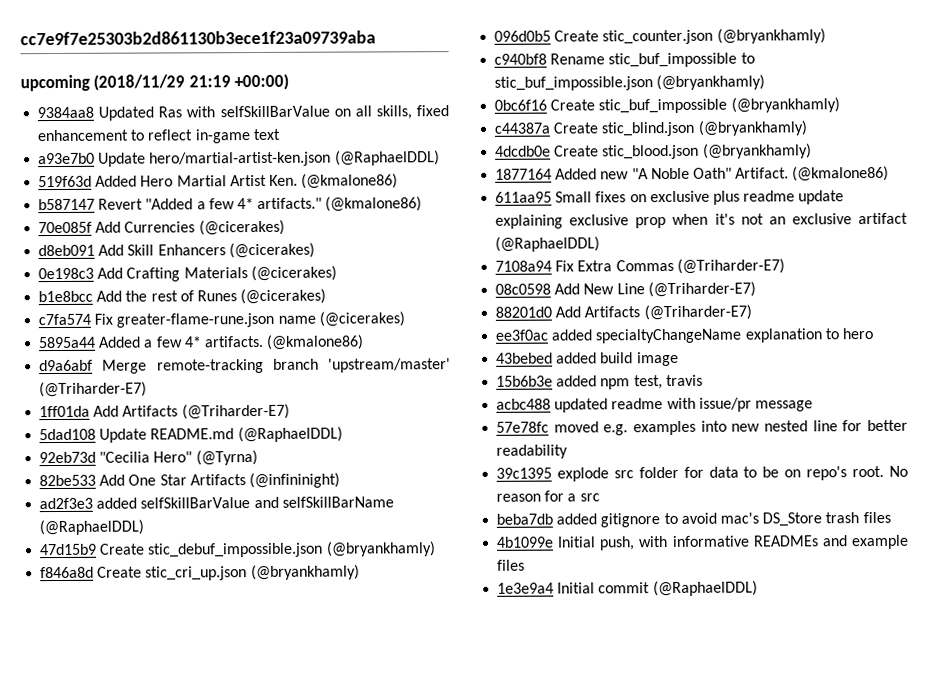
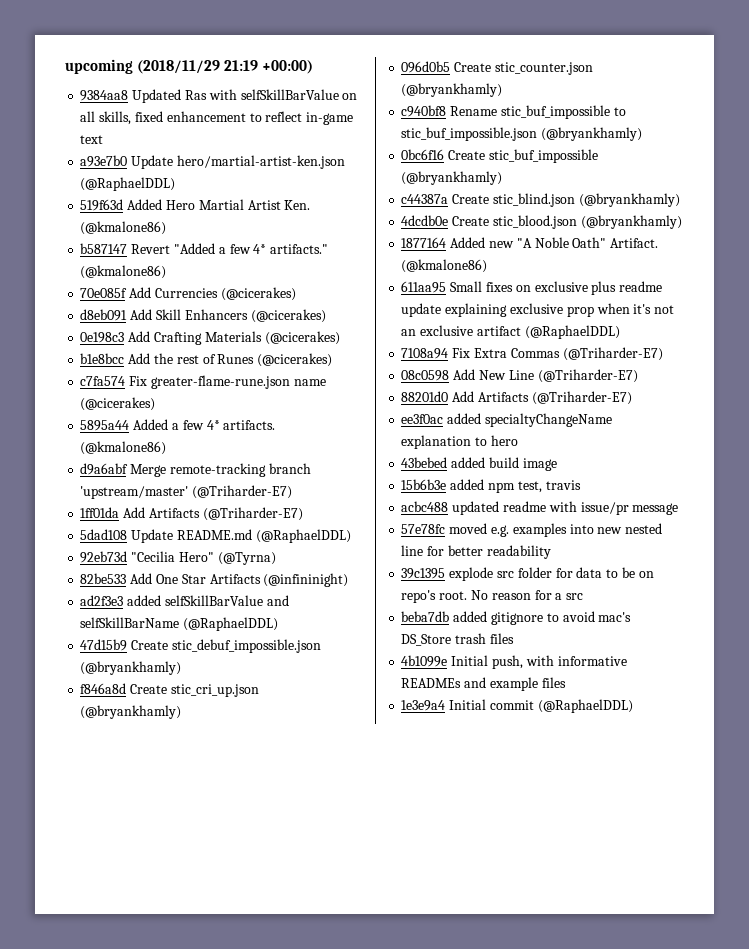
[20,30,376,46] cc7e9f7e25303b2d861130b3ece1f23a09739aba // -> (65, 66) none

